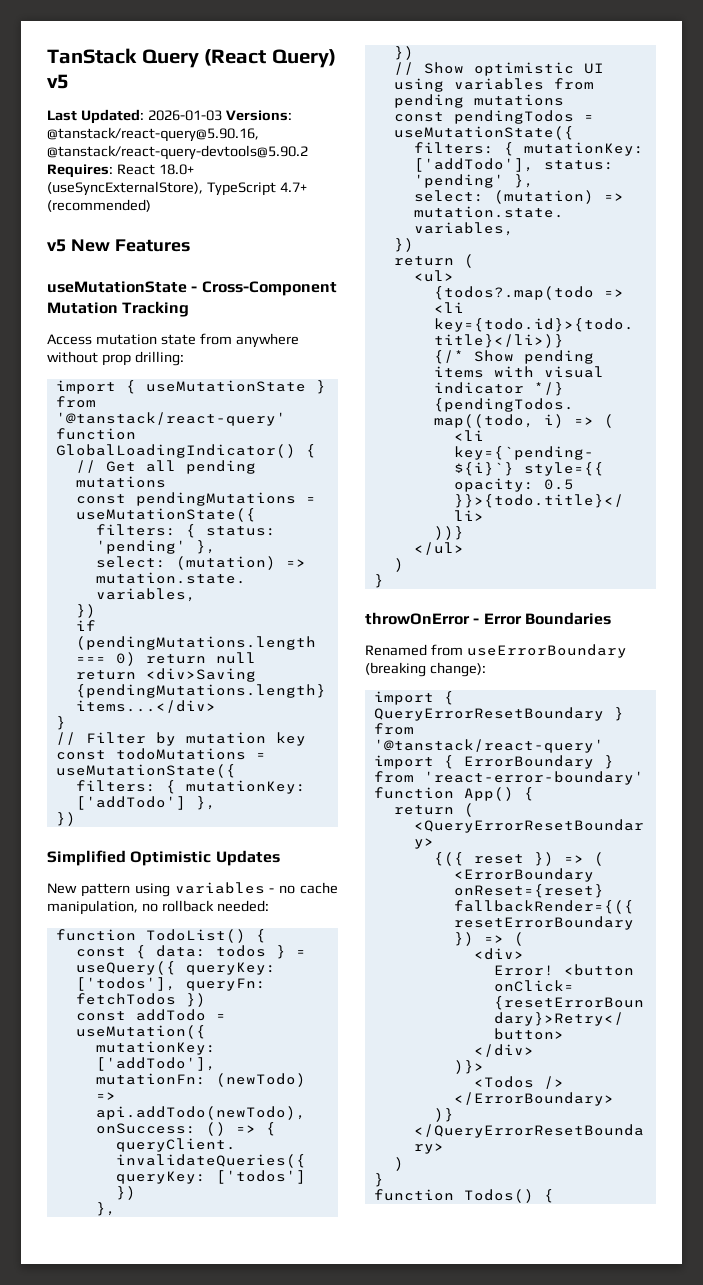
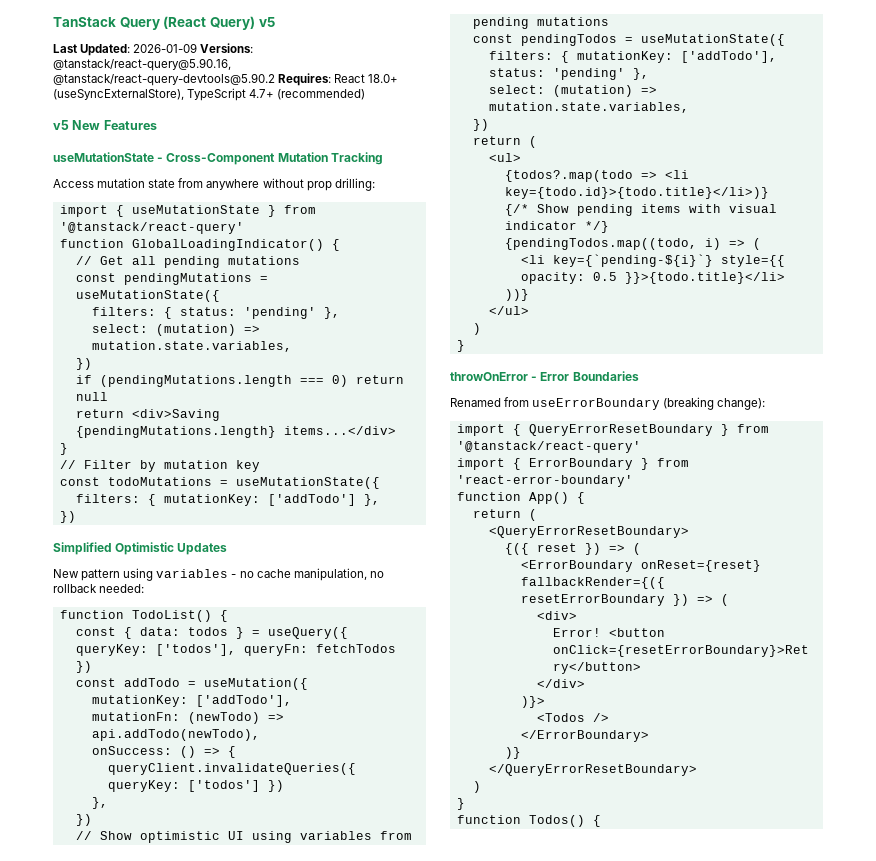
[147,110,222,121] 2026-01-03 -> [133,43,198,53] 2026-01-09

